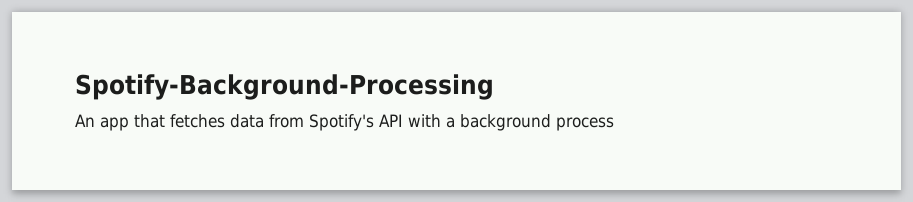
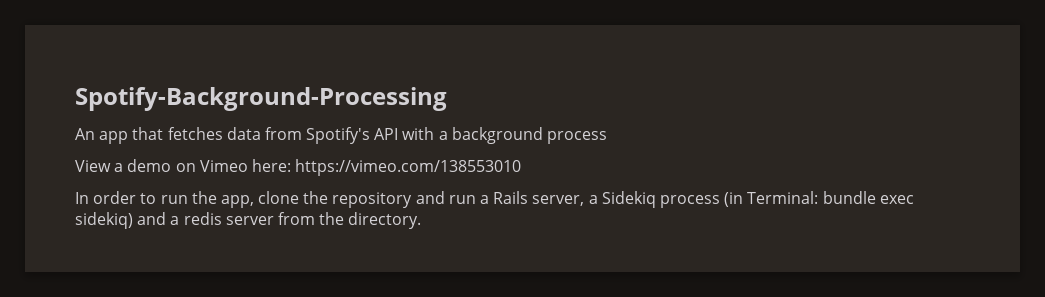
(614, 124) none -> [75,159,522,176] [75,191,914,208] [75,212,422,229] // View a demo on Vimeo here: https://vimeo.com/138553010 // In order to run the app, clone the repository and run a Rails server, a Sidekiq process (in Terminal: bundle exec sidekiq) and a redis server from the directory.

